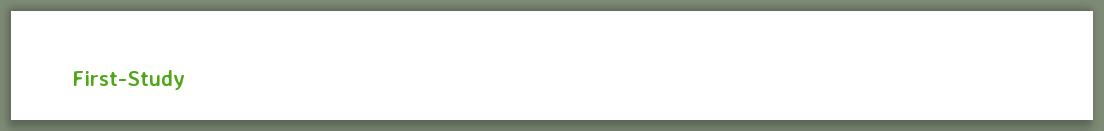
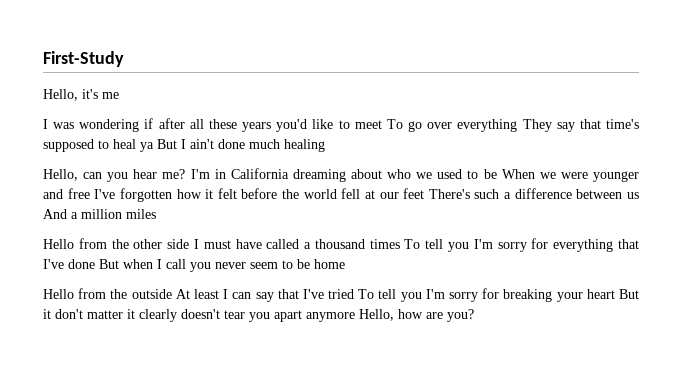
(185, 80) none -> [43,89,119,101] [43,118,639,132] [43,139,325,152] [43,168,639,182] [43,188,640,202] [43,209,156,219] [43,238,639,252] [43,259,345,272] [43,288,640,302] [43,309,474,322] // Hello, it's me // I was wondering if after all these years you'd like to meet To go over everything They say that time's supposed to heal ya But I ain't done much healing // Hello, can you hear me? I'm in California dreaming about who we used to be When we were younger and free I've forgotten how it felt before the world fell at our feet There's such a difference between us And a million miles // Hello from the other side I must have called a thousand times To tell you I'm sorry for everything that I've done But when I call you never seem to be home // Hello from the outside At least I can say that I've tried To tell you I'm sorry for breaking your heart But it don't matter it clearly doesn't tear you apart anymore Hello, how are you?

